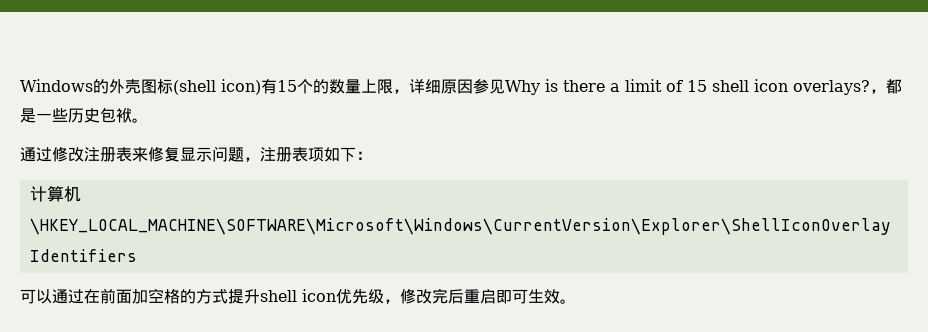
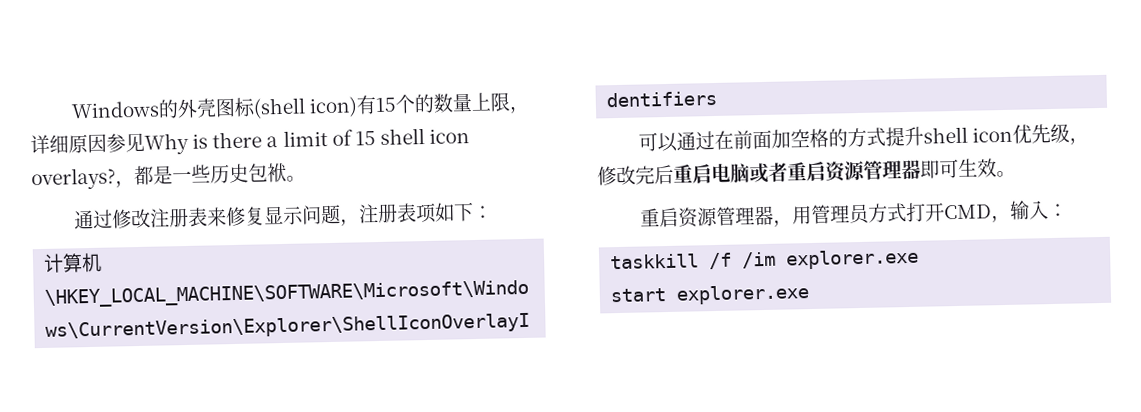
[496,289,576,304] 即可生效。 -> [711,158,1016,184] [640,200,1069,228] [610,248,920,270] [610,284,811,305] 电脑或者重启资源管理器即可生效。 // 重启资源管理器，用管理员方式打开CMD，输入： // taskkill /f /im explorer.exe // start explorer.exe

